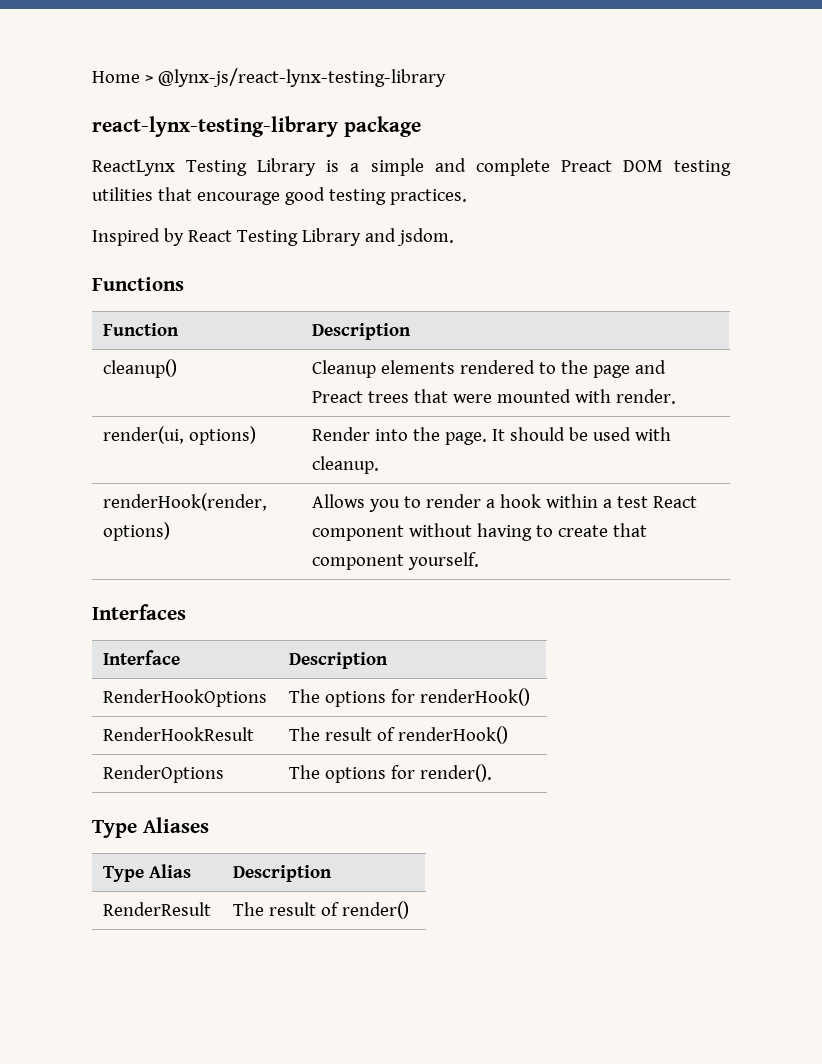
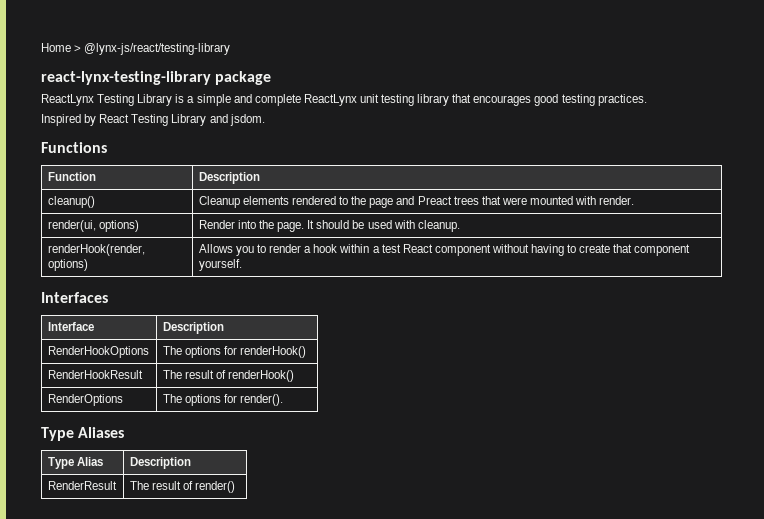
[157,68,446,87] @lynx-js/react-lynx-testing-library -> [84,43,231,55] @lynx-js/react/testing-library
[560,160,732,176] [92,187,280,205] Preact DOM testing utilities that encourage -> [303,94,532,106] ReactLynx unit testing library that encourages

